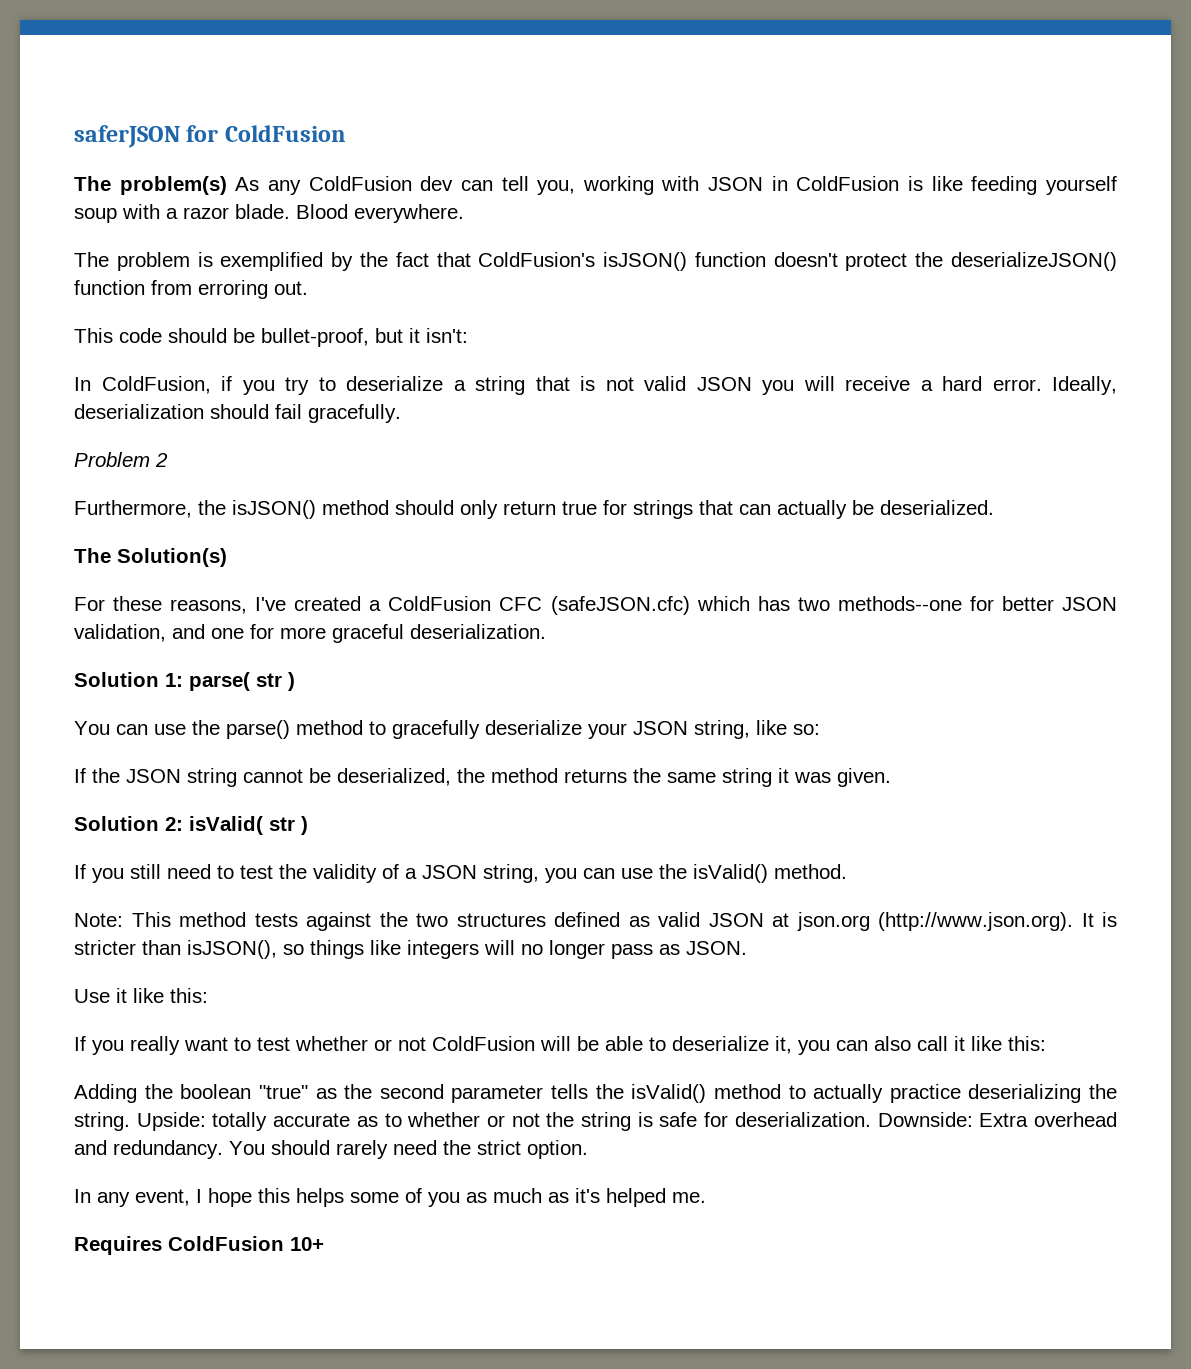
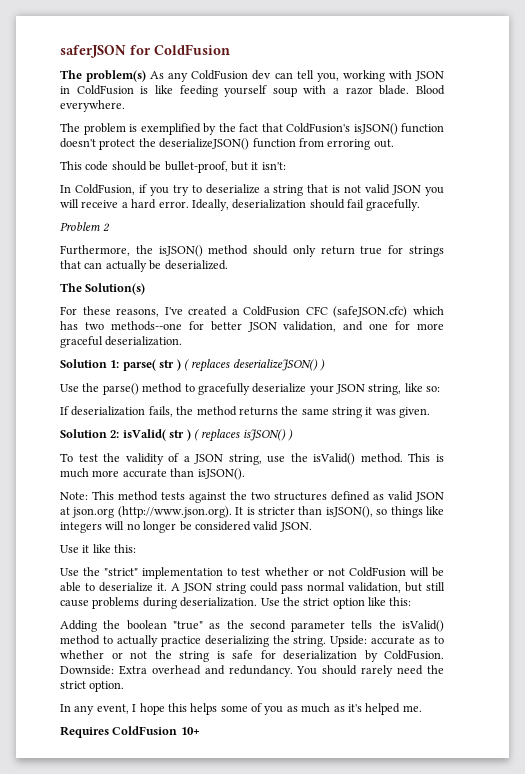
[74,721,186,735] // You can use -> [183,359,325,372] [60,384,79,392] ( replaces deserializeJSON() ) // Use
[92,768,451,787] the JSON string cannot be deserialized, -> [71,406,173,417] deserialization fails,
[74,864,234,883] // If you still need to -> [193,429,293,442] [60,453,73,462] ( replaces isJSON() ) // To
[545,868,615,883] you can -> (262, 459) none
(847, 871) none -> [408,453,445,462] [60,468,245,480] This is much more accurate than isJSON().
[611,944,680,959] pass as -> [179,521,279,531] be considered valid
[74,1036,228,1055] If you really want -> [60,567,224,579] Use the "strict" implementation
[775,1036,965,1055] it, you can also call it -> [157,582,445,594] [60,597,365,609] it. A JSON string could pass normal validation, but still cause problems during deserialization. Use the strict option
[212,1112,268,1131] totally -> (368, 641) none
[734,1112,871,1127] deserialization. -> [283,650,444,662] deserialization by ColdFusion.

